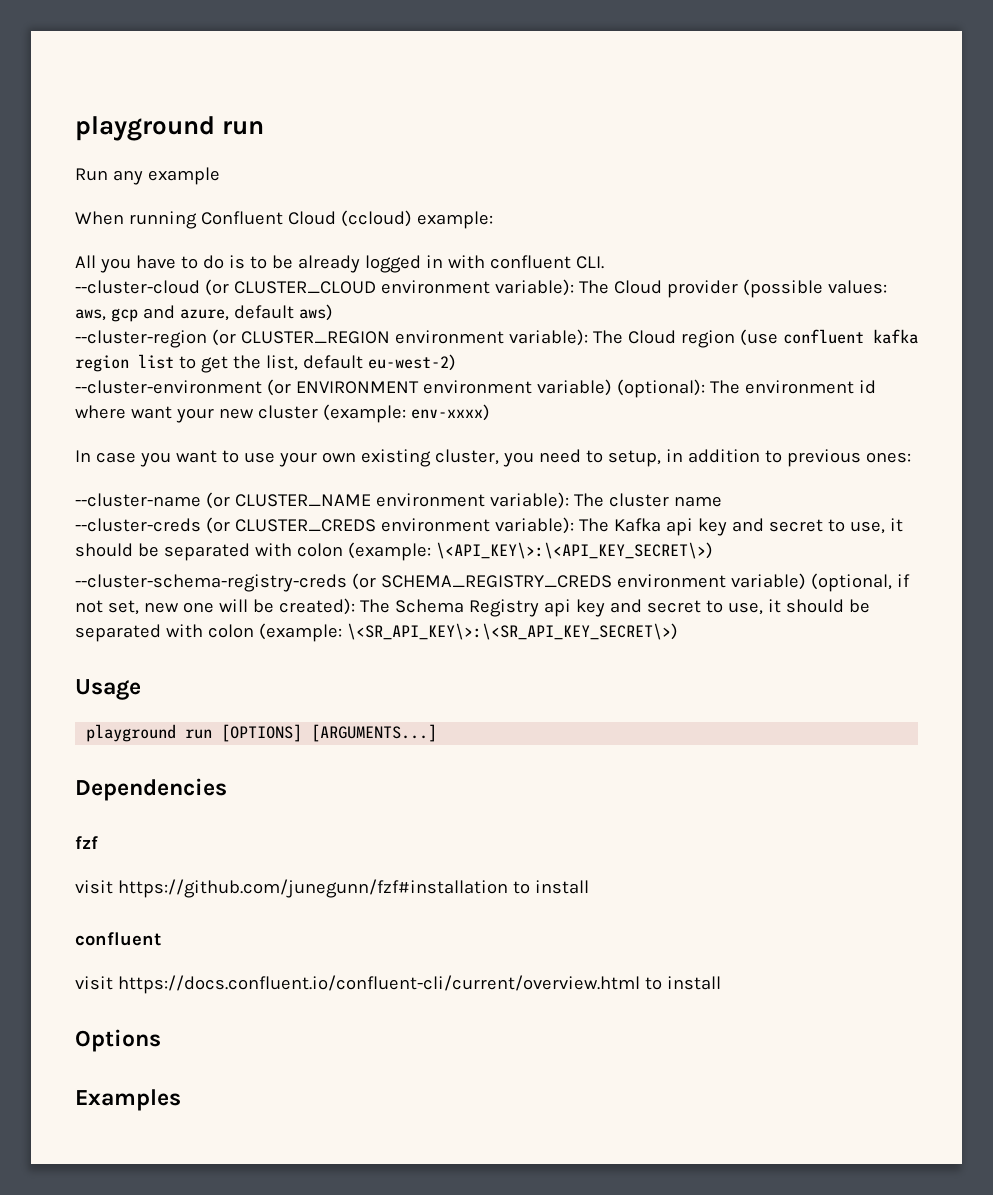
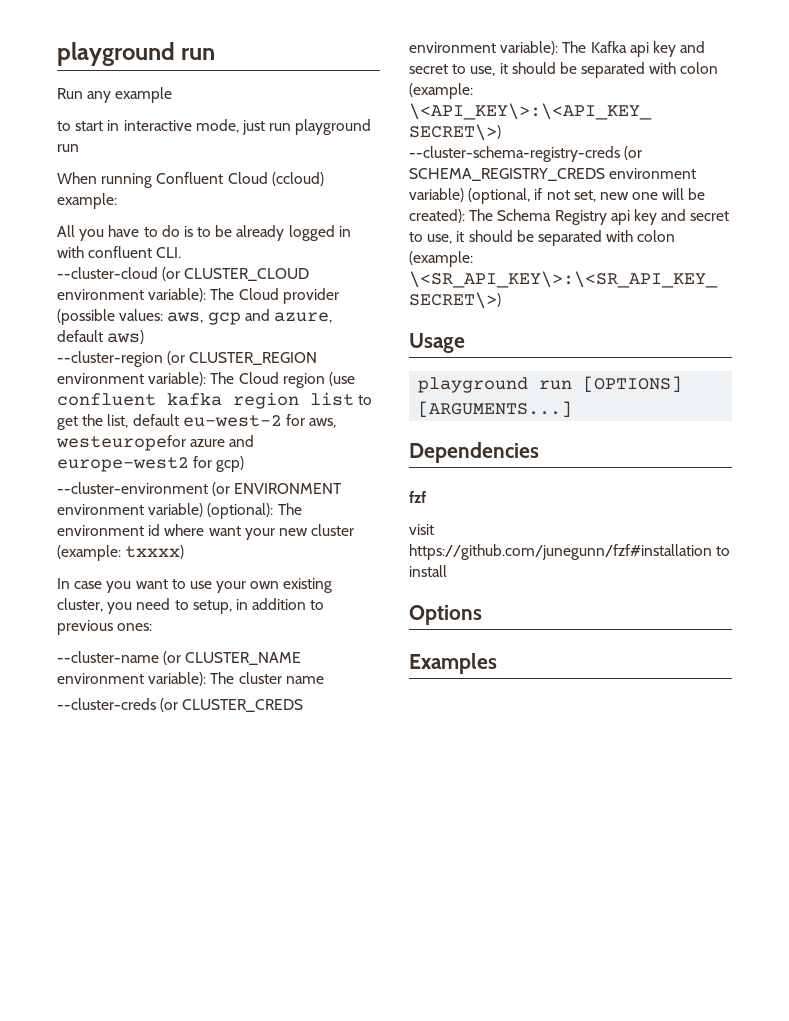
(220, 176) none -> [57,119,372,135] [57,144,79,152] // to start in interactive mode, just run playground run
[367,354,456,371] eu-west-2) -> [182,414,337,428] [56,435,255,451] [57,456,245,472] eu-west-2 for aws, westeuropefor azure and europe-west2 for gcp)
[410,404,490,421] env-xxxx) -> [125,545,185,559] txxxx)
[75,932,161,946] [75,975,721,994] // confluent // visit https://docs.confluent.io/confluent-cli/current/overview.html to install -> (447, 571) none

